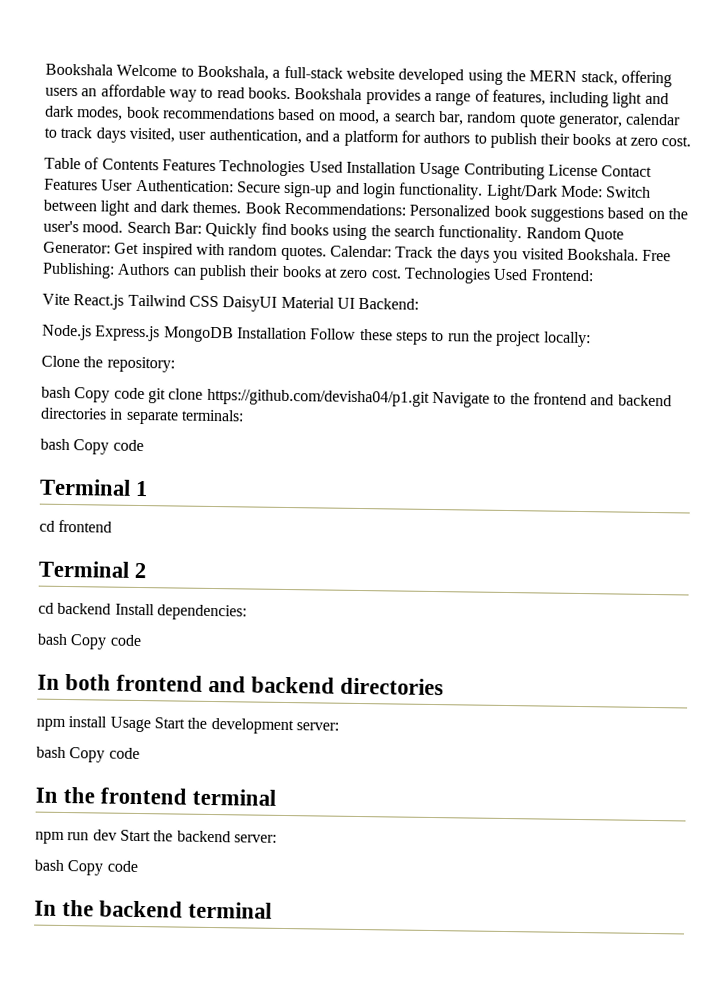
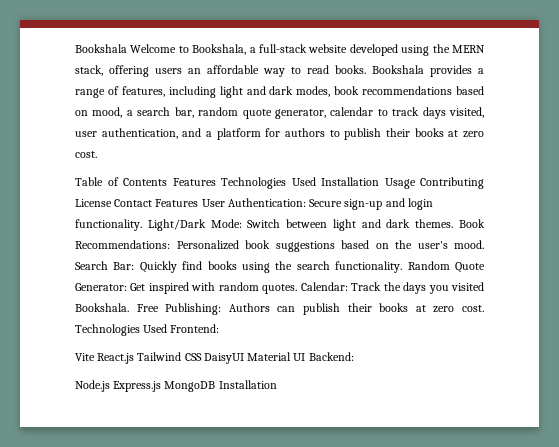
[310,328,591,348] [41,355,175,373] [41,386,672,408] [40,407,244,425] [40,438,144,455] [39,478,149,497] [39,519,113,533] [38,560,147,579] [38,602,247,621] [37,633,142,650] [37,674,445,696] [36,716,339,735] [36,746,140,763] [35,786,277,806] [35,829,277,844] [34,859,138,876] [34,899,273,919] Follow these steps to run the project locally: // Clone the repository: // bash Copy code git clone https://github.com/devisha04/p1.git Navigate to the frontend and backend directories in separate terminals: // bash Copy code // Terminal 1 // cd frontend // Terminal 2 // cd backend Install dependencies: // bash Copy code // In both frontend and backend directories // npm install Usage Start the development server: // bash Copy code // In the frontend terminal // npm run dev Start the backend server: // bash Copy code // In the backend terminal -> (277, 384) none

